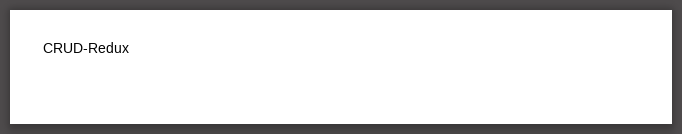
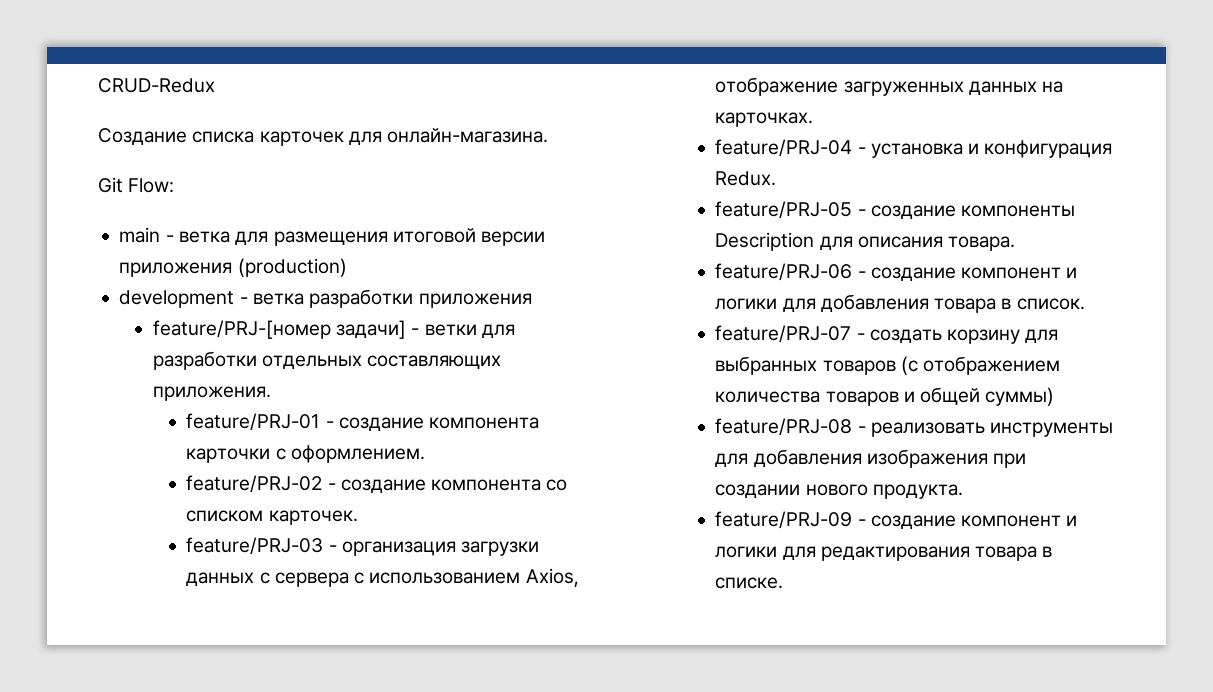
(129, 47) none -> [98,128,549,146] [98,177,175,193] [119,227,546,246] [119,258,347,277] [119,289,532,308] [152,320,515,339] [152,351,502,370] [152,386,271,401] [186,413,540,431] [186,445,425,463] [186,475,568,493] [186,510,358,525] [186,537,540,556] [186,568,579,587] [715,77,1064,96] [715,112,814,127] [715,139,1113,158] [715,171,777,186] [715,201,1076,219] [715,232,1016,251] [715,263,1078,281] [715,294,1085,313] [715,325,1059,344] [715,356,1061,375] [715,387,1055,406] [715,418,1114,437] [715,449,1027,468] [715,484,963,499] [715,511,1078,529] [715,546,1053,561] [715,577,784,589] // Создание списка карточек для онлайн-магазина. // Git Flow: // main - ветка для размещения итоговой версии приложения (production) // development - ветка разработки приложения // feature/PRJ-[номер задачи] - ветки для разработки отдельных составляющих приложения. // feature/PRJ-01 - создание компонента карточки с оформлением. // feature/PRJ-02 - создание компонента со списком карточек. // feature/PRJ-03 - организация загрузки данных с сервера с использованием Axios, отображение загруженных данных на карточках. // feature/PRJ-04 - установка и конфигурация Redux. // feature/PRJ-05 - создание компоненты Description для описания товара. // feature/PRJ-06 - создание компонент и логики для добавления товара в список. // feature/PRJ-07 - создать корзину для выбранных товаров (с отображением количества товаров и общей суммы) // feature/PRJ-08 - реализовать инструменты для добавления изображения при создании нового продукта. // feature/PRJ-09 - создание компонент и логики для редактирования товара в списке.

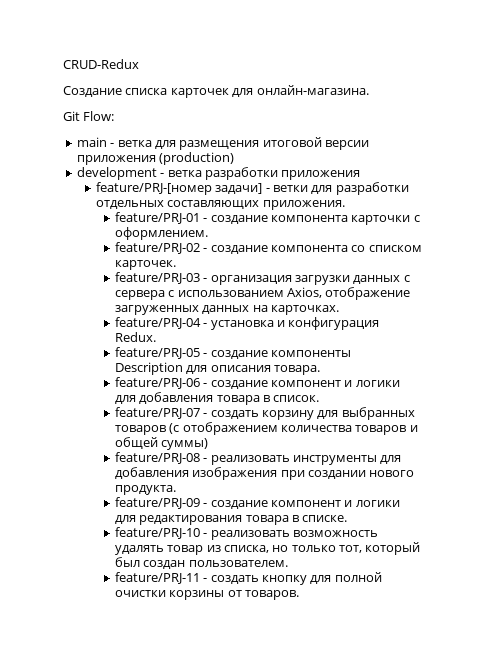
(784, 583) none -> [114,527,378,540] [114,542,421,555] [114,557,288,569] [114,572,382,585] [114,590,299,600] // feature/PRJ-10 - реализовать возможность удалять товар из списка, но только тот, который был создан пользователем. // feature/PRJ-11 - создать кнопку для полной очистки корзины от товаров.

